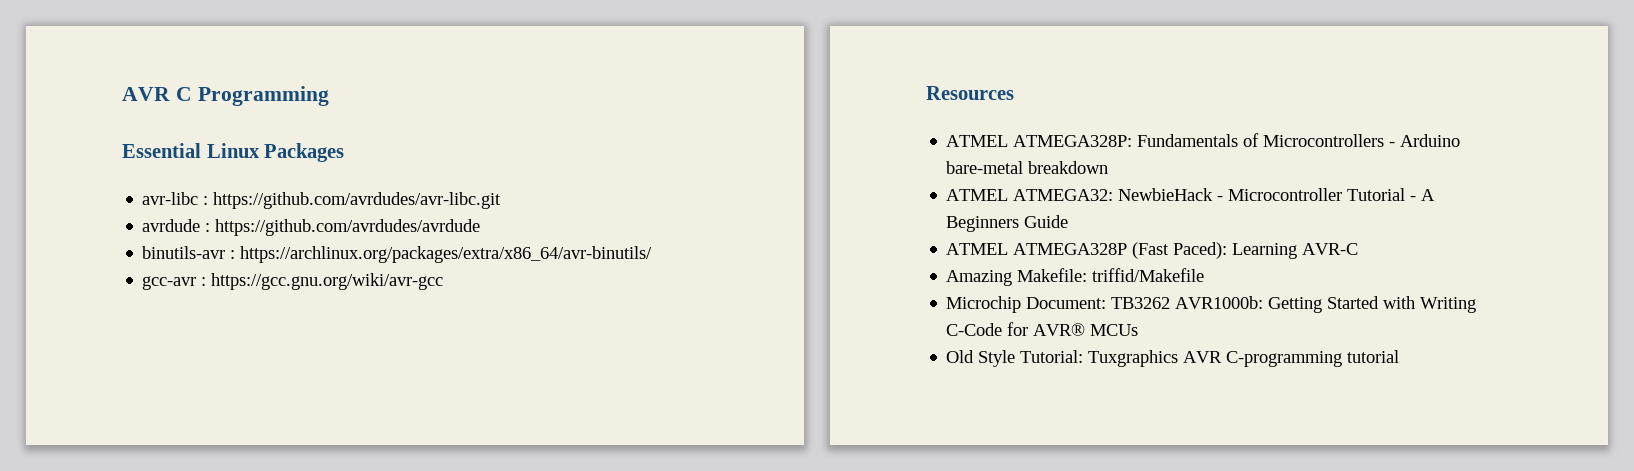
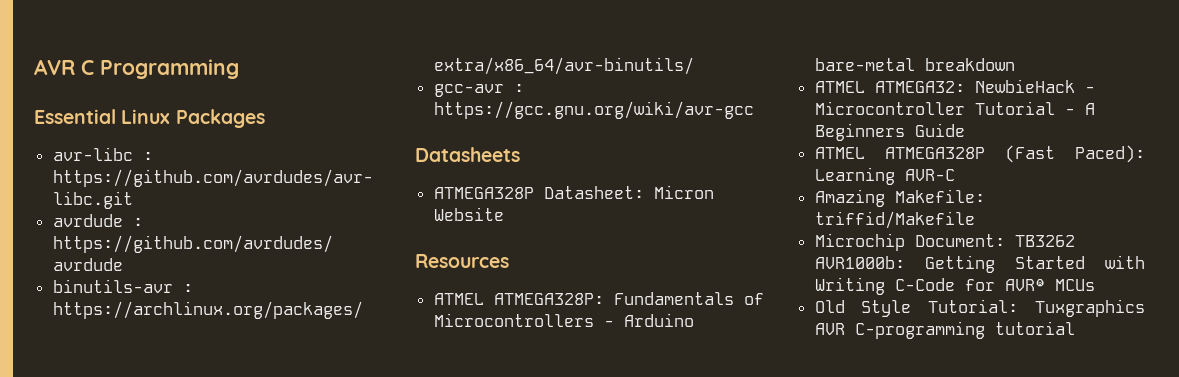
(444, 281) none -> [415,147,520,162] [433,185,714,199] [433,207,504,221] // Datasheets // ATMEGA328P Datasheet: Micron Website

